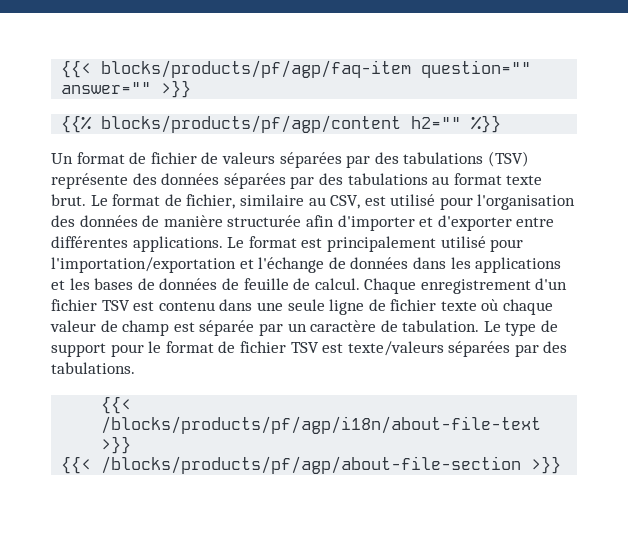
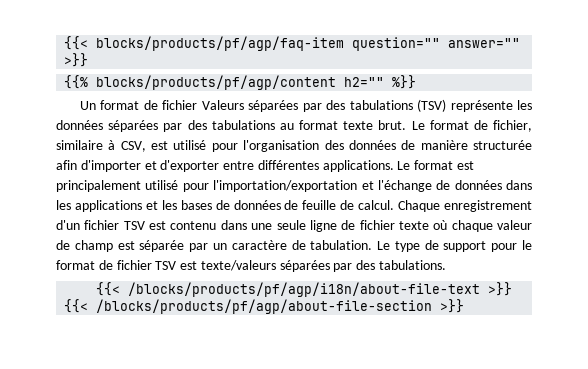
[201,152,275,164] de valeurs -> [201,100,244,110] Valeurs
[132,173,157,185] des -> [516,100,532,110] les
[308,197,326,206] au -> [108,140,116,150] à

